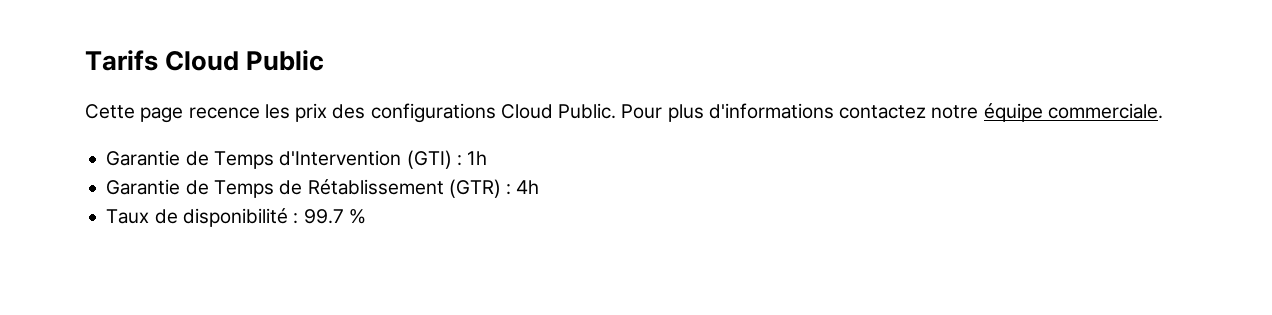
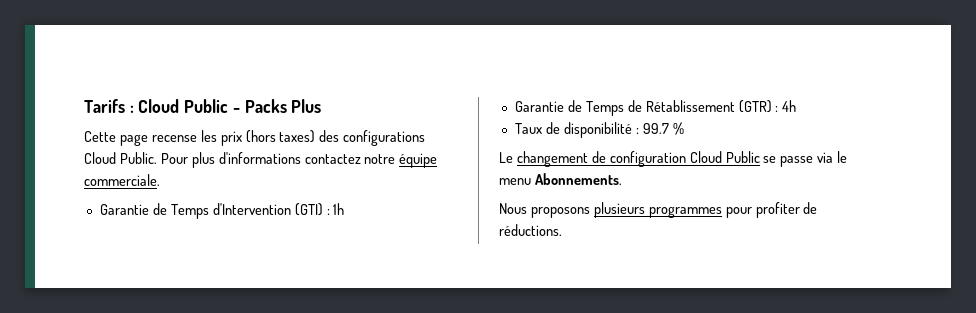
[165,50,325,71] Cloud Public -> [129,99,322,113] : Cloud Public - Packs Plus
[188,107,260,119] recence -> [151,135,197,142] recense
(328, 112) none -> [245,130,316,143] (hors taxes)
(366, 216) none -> [499,151,848,167] [499,173,622,185] [499,202,818,218] [499,224,562,236] // Le changement de configuration Cloud Public se passe via le menu Abonnements. // Nous proposons plusieurs programmes pour profiter de réductions.

